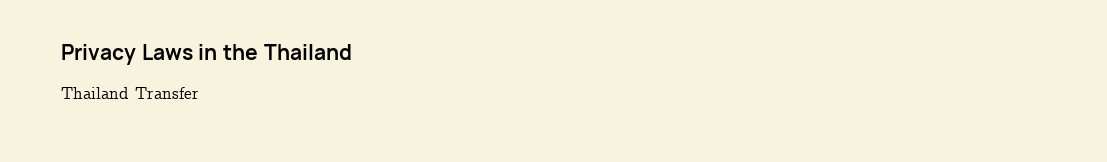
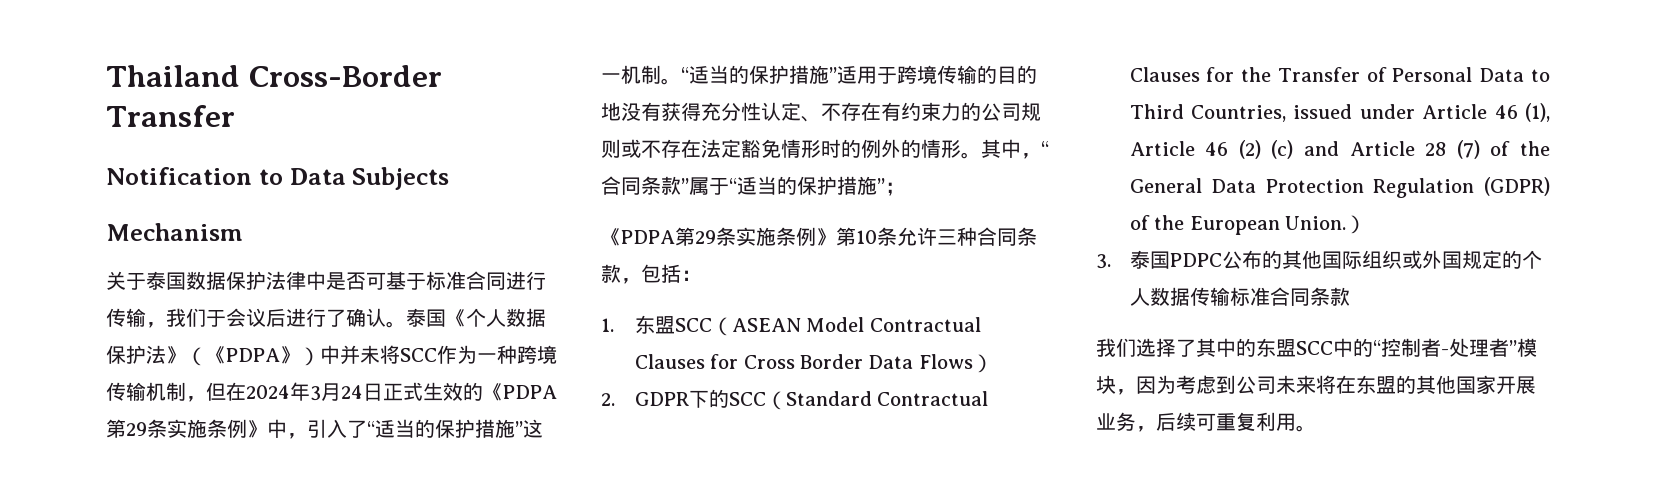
[61,44,352,65] [61,87,199,99] Privacy Laws in the Thailand // Thailand Transfer -> [106,65,442,87] [106,105,235,127] [106,167,450,190] [106,223,243,241] [106,271,546,290] [106,308,546,328] [106,345,557,366] [106,382,557,402] [106,419,543,439] [601,65,1037,85] [601,102,1041,122] [601,139,1049,159] [601,176,905,196] [601,227,1037,246] [601,264,701,284] [601,315,981,336] [634,354,993,373] [601,389,989,410] [1129,67,1550,82] [1129,103,1550,122] [1129,140,1550,159] [1129,177,1550,198] [1129,215,1366,235] [1096,250,1542,269] [1129,287,1350,306] [1096,338,1537,357] [1096,375,1536,395] [1096,412,1316,432] Thailand Cross-Border Transfer // Notification to Data Subjects // Mechanism // 关于泰国数据保护法律中是否可基于标准合同进行传输，我们于会议后进行了确认。泰国《个人数据保护法》（《PDPA》）中并未将SCC作为一种跨境传输机制，但在2024年3月24日正式生效的《PDPA第29条实施条例》中，引入了“适当的保护措施”这一机制。“适当的保护措施”适用于跨境传输的目的地没有获得充分性认定、不存在有约束力的公司规则或不存在法定豁免情形时的例外的情形。其中，“合同条款”属于“适当的保护措施”； // 《PDPA第29条实施条例》第10条允许三种合同条款，包括： // 1.东盟SCC（ASEAN Model Contractual Clauses for Cross Border Data Flows） // 2. GDPR下的SCC（Standard Contractual Clauses for the Transfer of Personal Data to Third Countries, issued under Article 46 (1), Article 46 (2) (c) and Article 28 (7) of the General Data Protection Regulation (GDPR) of the European Union.） // 3.泰国PDPC公布的其他国际组织或外国规定的个人数据传输标准合同条款 // 我们选择了其中的东盟SCC中的“控制者-处理者”模块，因为考虑到公司未来将在东盟的其他国家开展业务，后续可重复利用。

